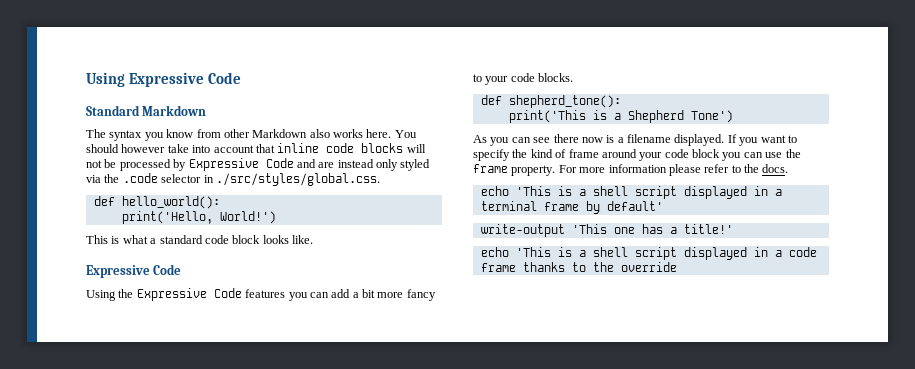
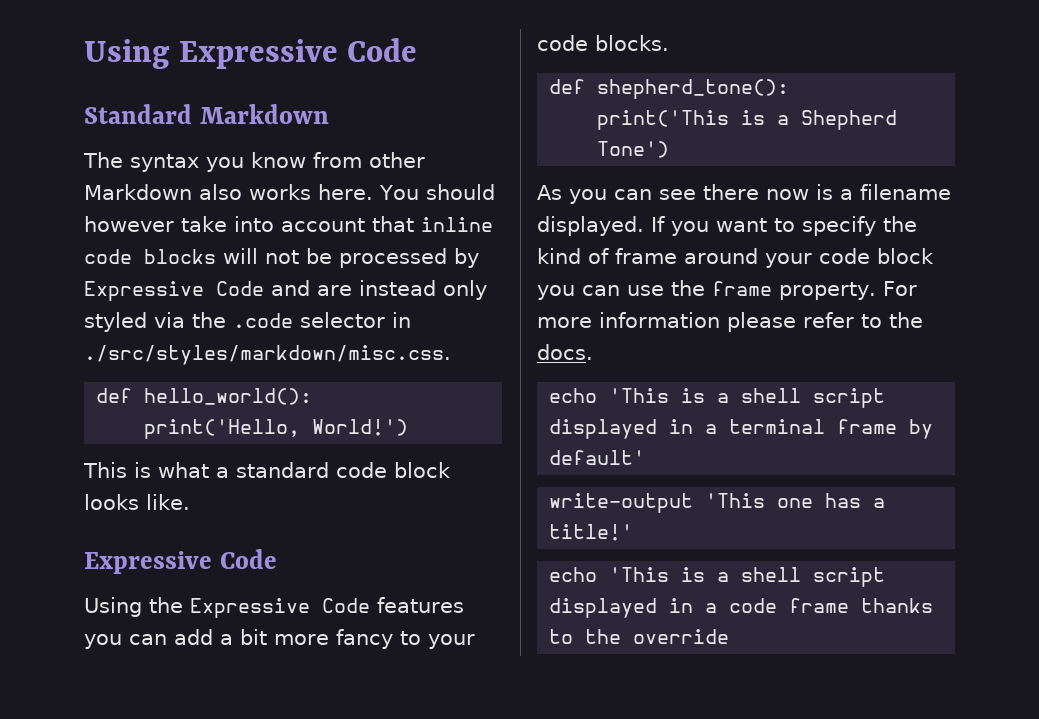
[215,173,380,186] ./src/styles/global.css. -> [84,345,451,365] ./src/styles/markdown/misc.css.

